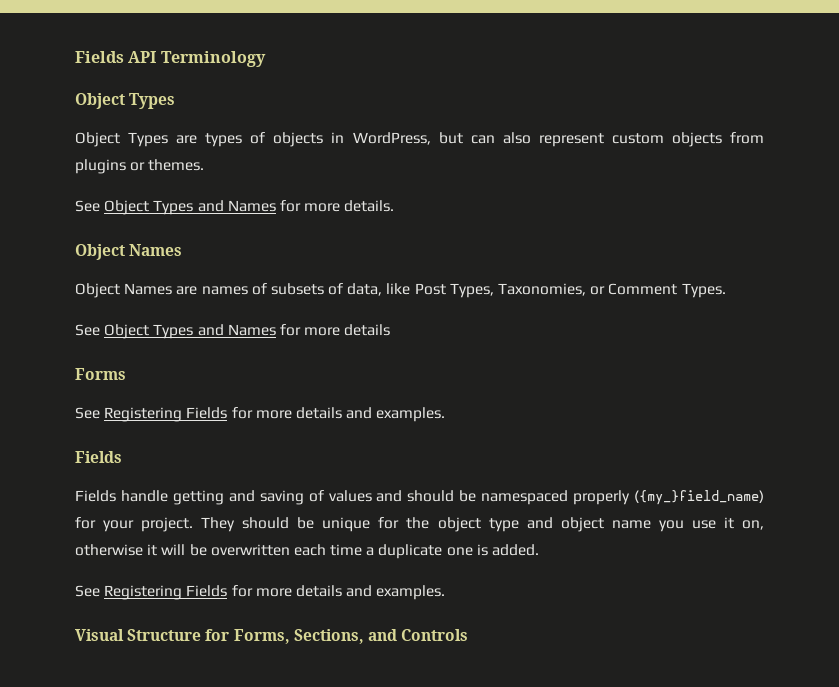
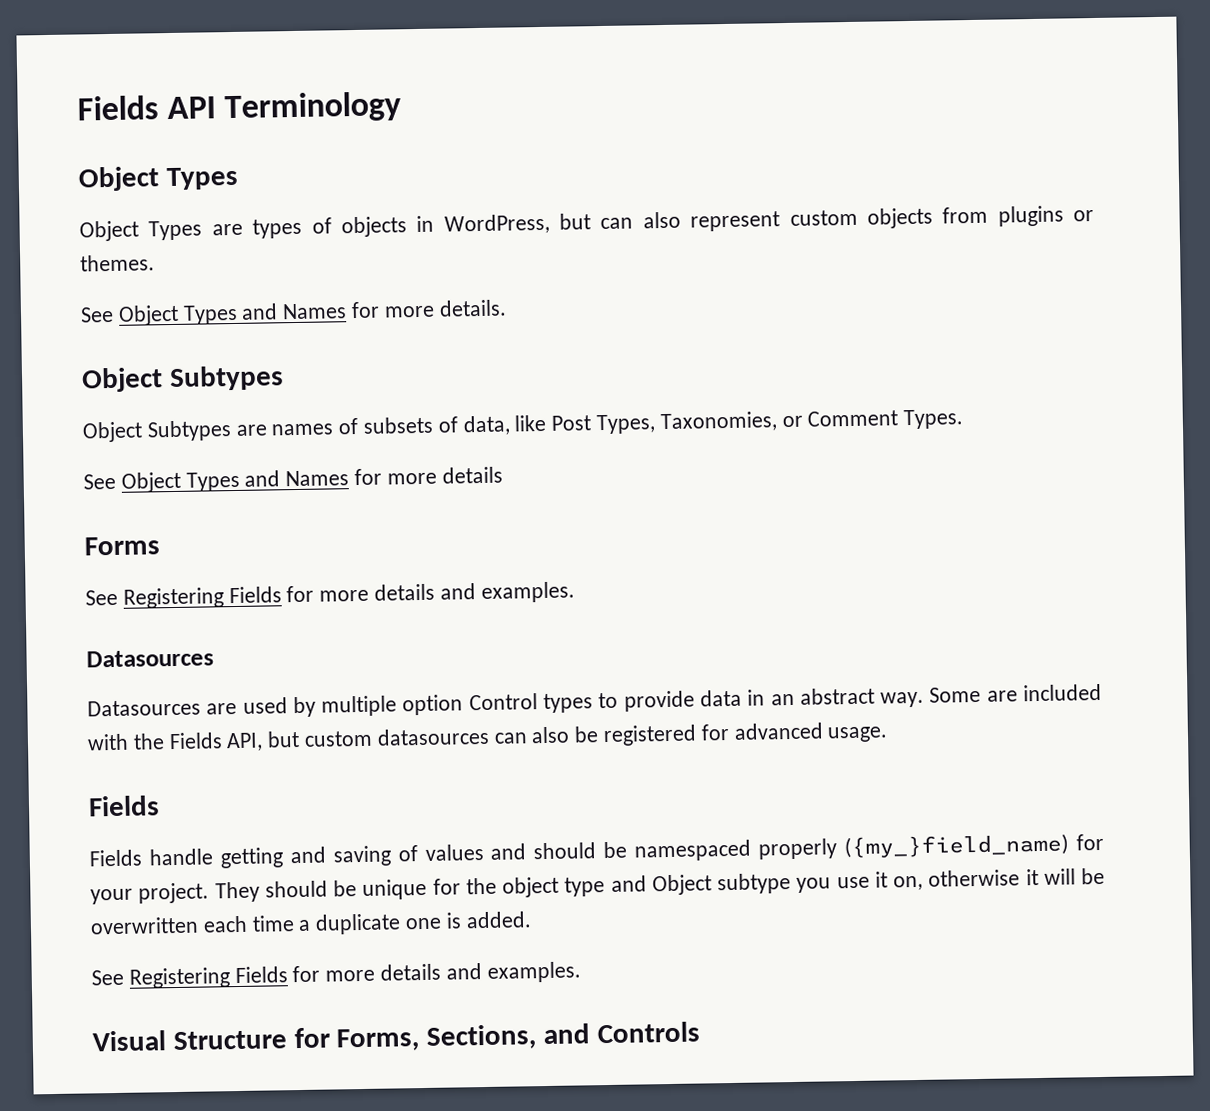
[129,244,183,256] [75,283,173,298] Names // Object Names -> [168,365,284,392] [82,420,232,443] Subtypes // Object Subtypes
(446, 414) none -> [86,649,214,668] [87,683,1102,718] [87,722,889,752] // Datasources // Datasources are used by multiple option Control types to provide data in an abstract way. Some are included with the Fields API, but custom datasources can also be registered for advanced usage.
[560,517,651,532] object name -> [651,873,791,896] Object subtype

